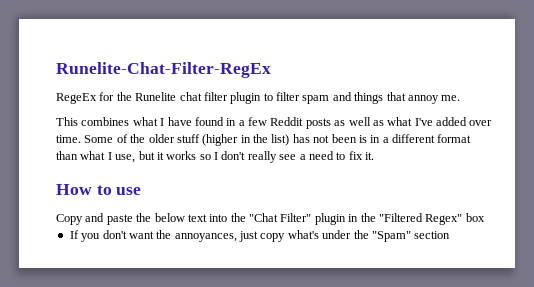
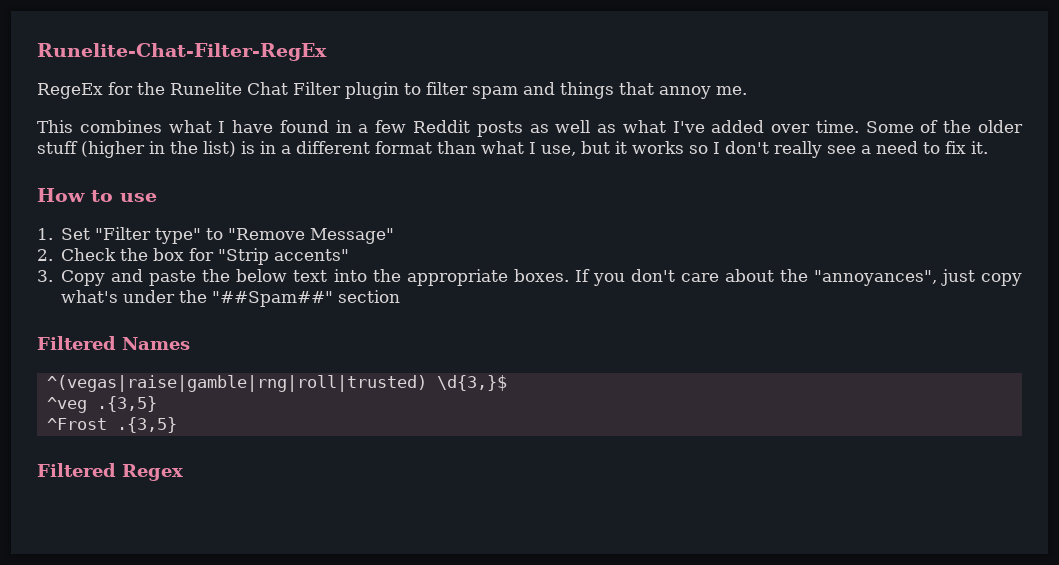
[179,92,228,101] chat filter -> [247,82,341,95] Chat Filter
[292,134,357,143] has not been -> (236, 149) none
(142, 191) none -> [37,227,395,244] [37,248,350,265] [37,270,53,282] 1. Set "Filter type" to "Remove Message" // 2. Check the box for "Strip accents" // 3.
[249,213,485,225] [69,230,237,242] "Chat Filter" plugin in the "Filtered Regex" box // If you don't want the annoyances, -> [406,269,937,286] appropriate boxes. If you don't care about the "annoyances",
[371,231,411,242] "Spam" -> [212,291,334,307] "##Spam##"
(451, 235) none -> [37,336,190,350] [46,375,507,392] [46,396,157,413] [46,417,177,433] [37,463,183,481] // Filtered Names // ^(vegas|raise|gamble|rng|roll|trusted) \d{3,}$ // ^veg .{3,5} // ^Frost .{3,5} // Filtered Regex

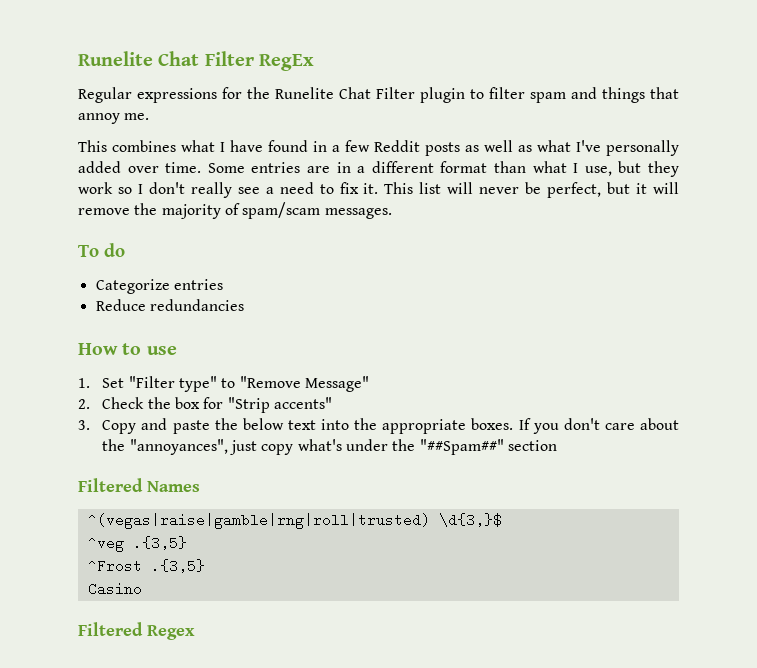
[37,43,327,61] [37,83,103,99] Runelite-Chat-Filter-RegEx // RegeEx -> [78,51,315,71] [78,87,217,103] Runelite Chat Filter RegEx // Regular expressions
(705, 127) none -> [606,140,679,156] personally
[920,120,1023,133] [37,141,255,158] of the older stuff (higher in the list) is -> [251,162,330,173] entries are
[615,141,684,154] it works -> [648,161,680,177] [78,182,113,194] they work
(988, 147) none -> [384,182,679,198] [78,202,392,219] [78,243,125,257] [95,279,223,294] [95,299,244,311] This list will never be perfect, but it will remove the majority of spam/scam messages. // To do // Categorize entries // Reduce redundancies
(177, 425) none -> [87,582,142,596] // Casino

